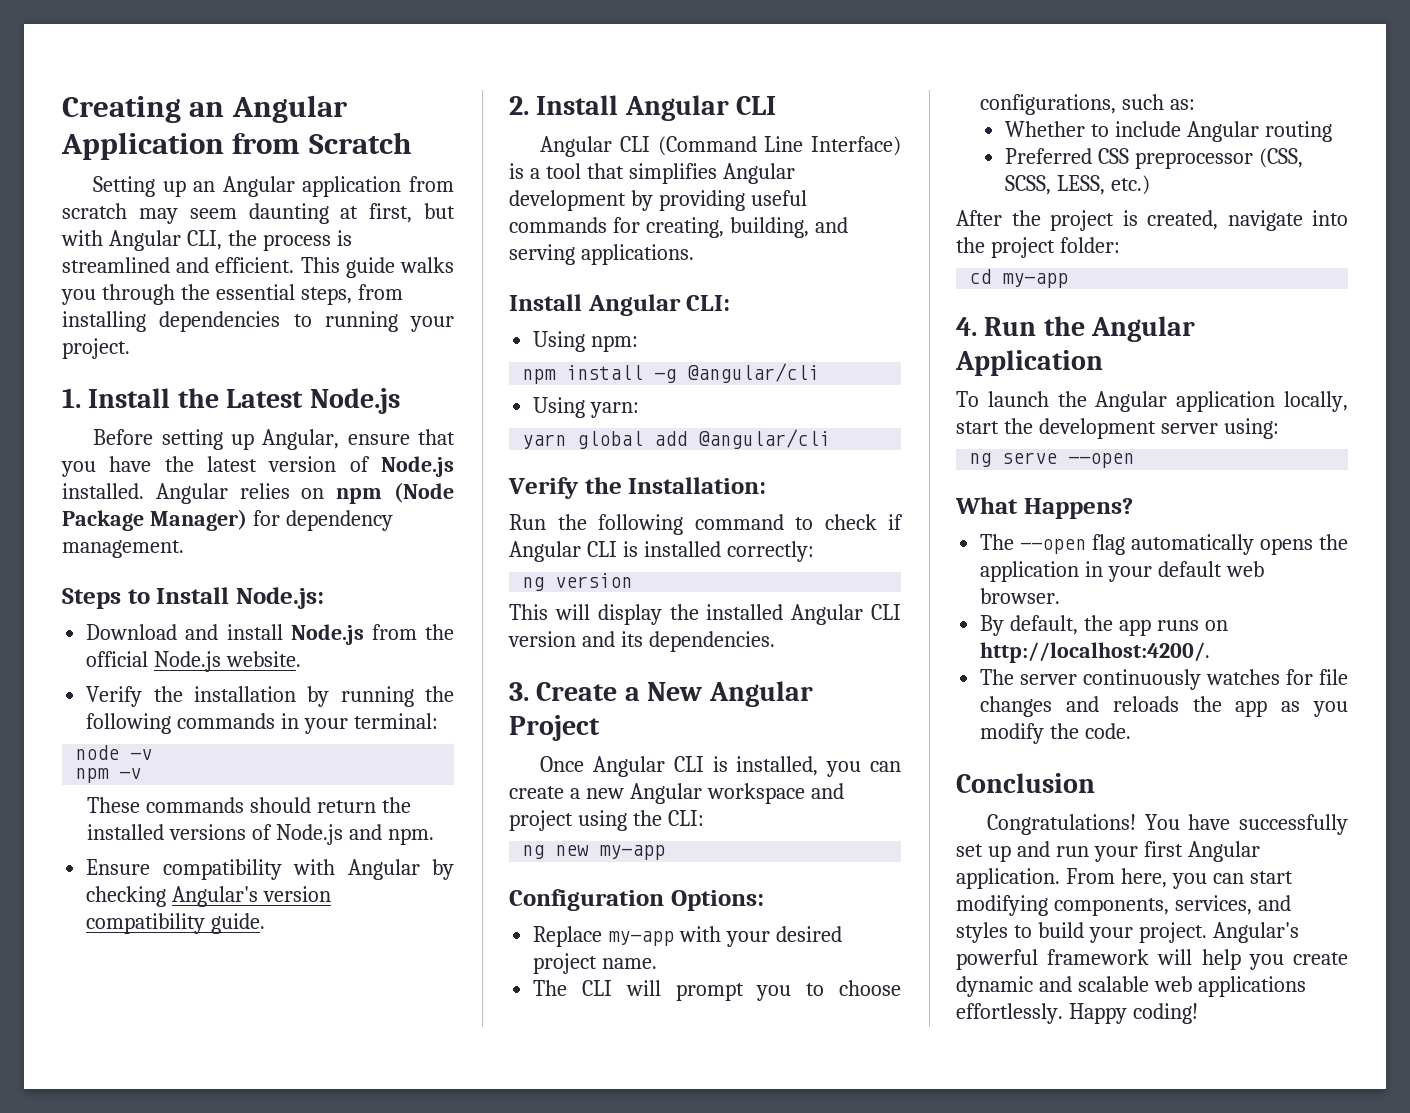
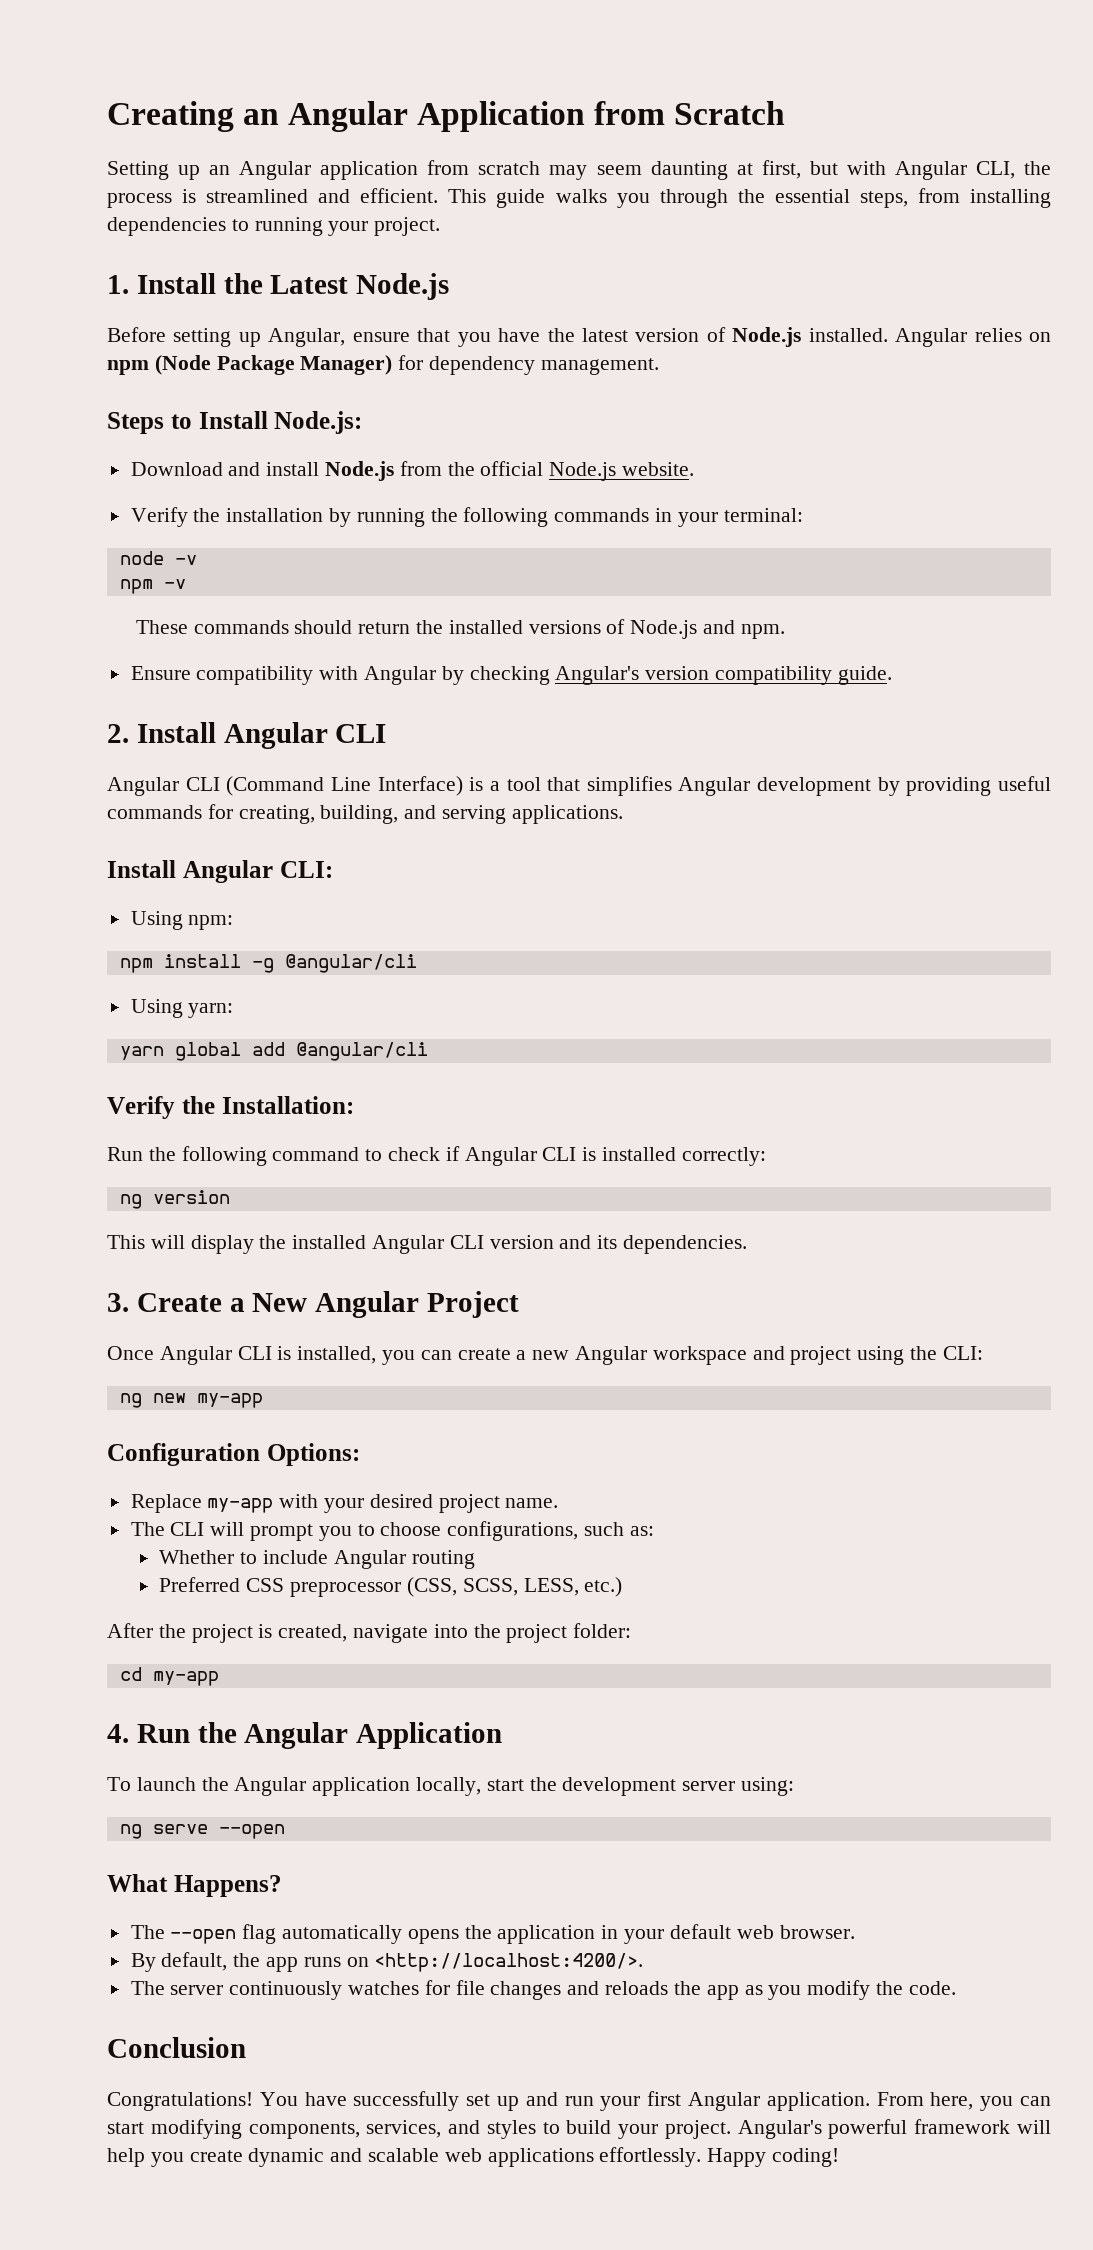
[980,642,1211,663] http://localhost:4200/. -> [374,1953,644,1972] <http://localhost:4200/>.

